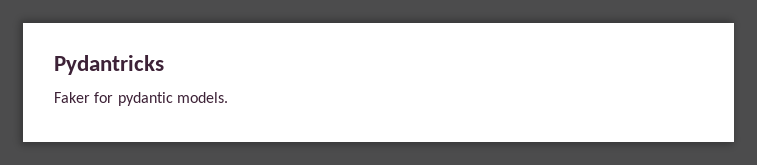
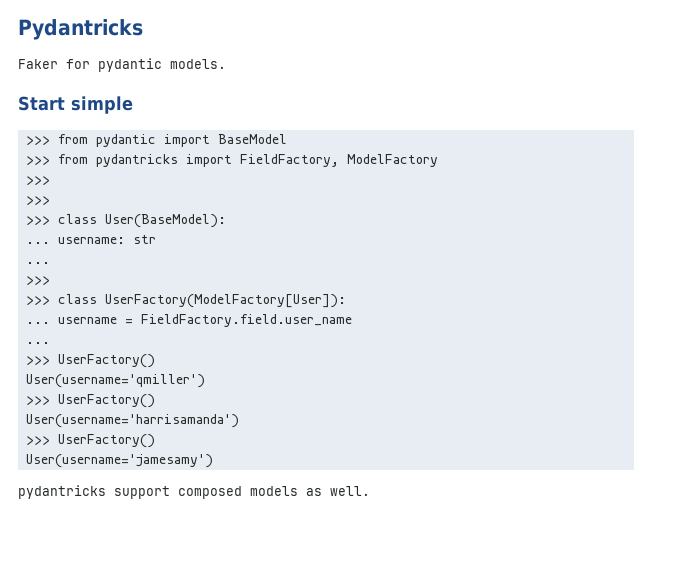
(228, 97) none -> [18,96,133,114] [25,134,287,147] [25,154,438,167] [25,176,50,185] [25,196,50,205] [25,214,226,228] [25,235,156,244] [25,262,50,264] [25,276,50,285] [25,294,346,308] [25,314,352,327] [25,342,50,344] [25,354,155,368] [25,374,205,388] [25,394,155,408] [25,414,239,428] [25,434,155,448] [25,454,213,468] [18,485,370,499] // Start simple // >>> from pydantic import BaseModel // >>> from pydantricks import FieldFactory, ModelFactory // >>> // >>> // >>> class User(BaseModel): // ... username: str // ... // >>> // >>> class UserFactory(ModelFactory[User]): // ... username = FieldFactory.field.user_name // ... // >>> UserFactory() // User(username='qmiller') // >>> UserFactory() // User(username='harrisamanda') // >>> UserFactory() // User(username='jamesamy') // pydantricks support composed models as well.

